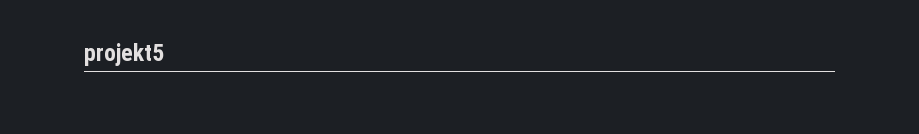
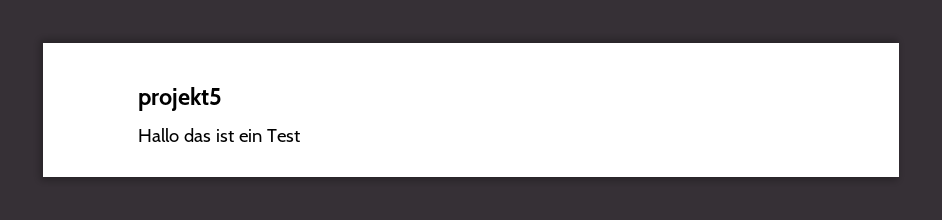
(164, 54) none -> [138,128,300,142] // Hallo das ist ein Test

